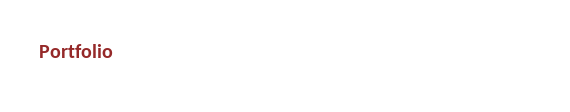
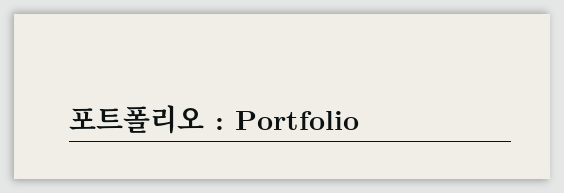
(39, 51) none -> [69,105,224,134] 포트폴리오 :

